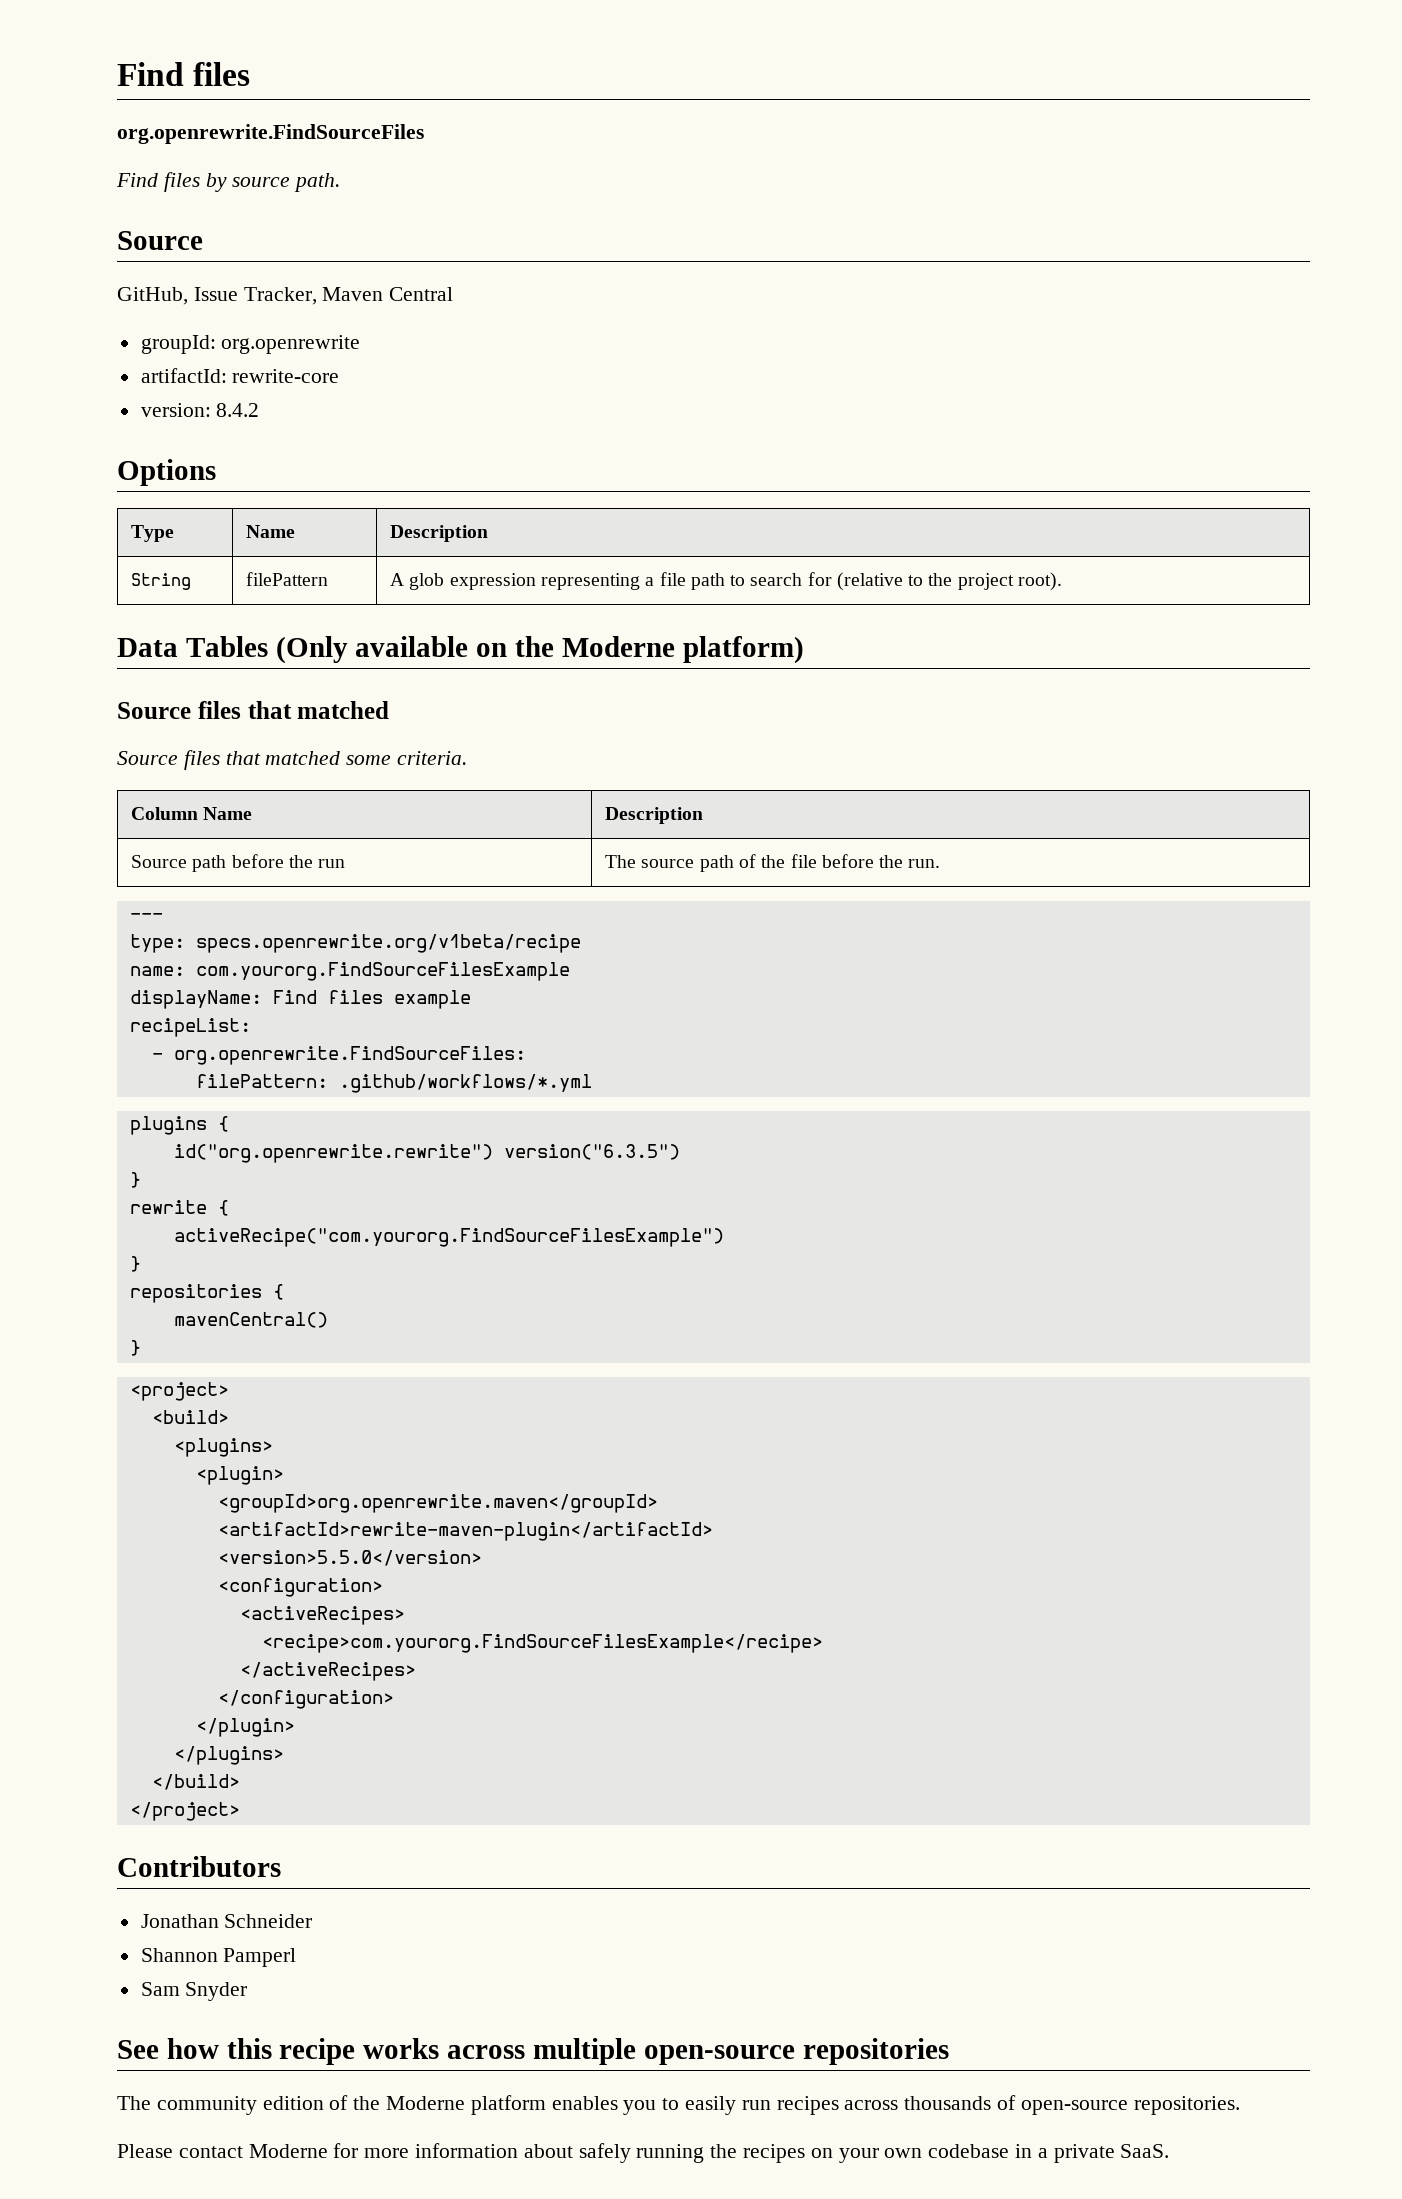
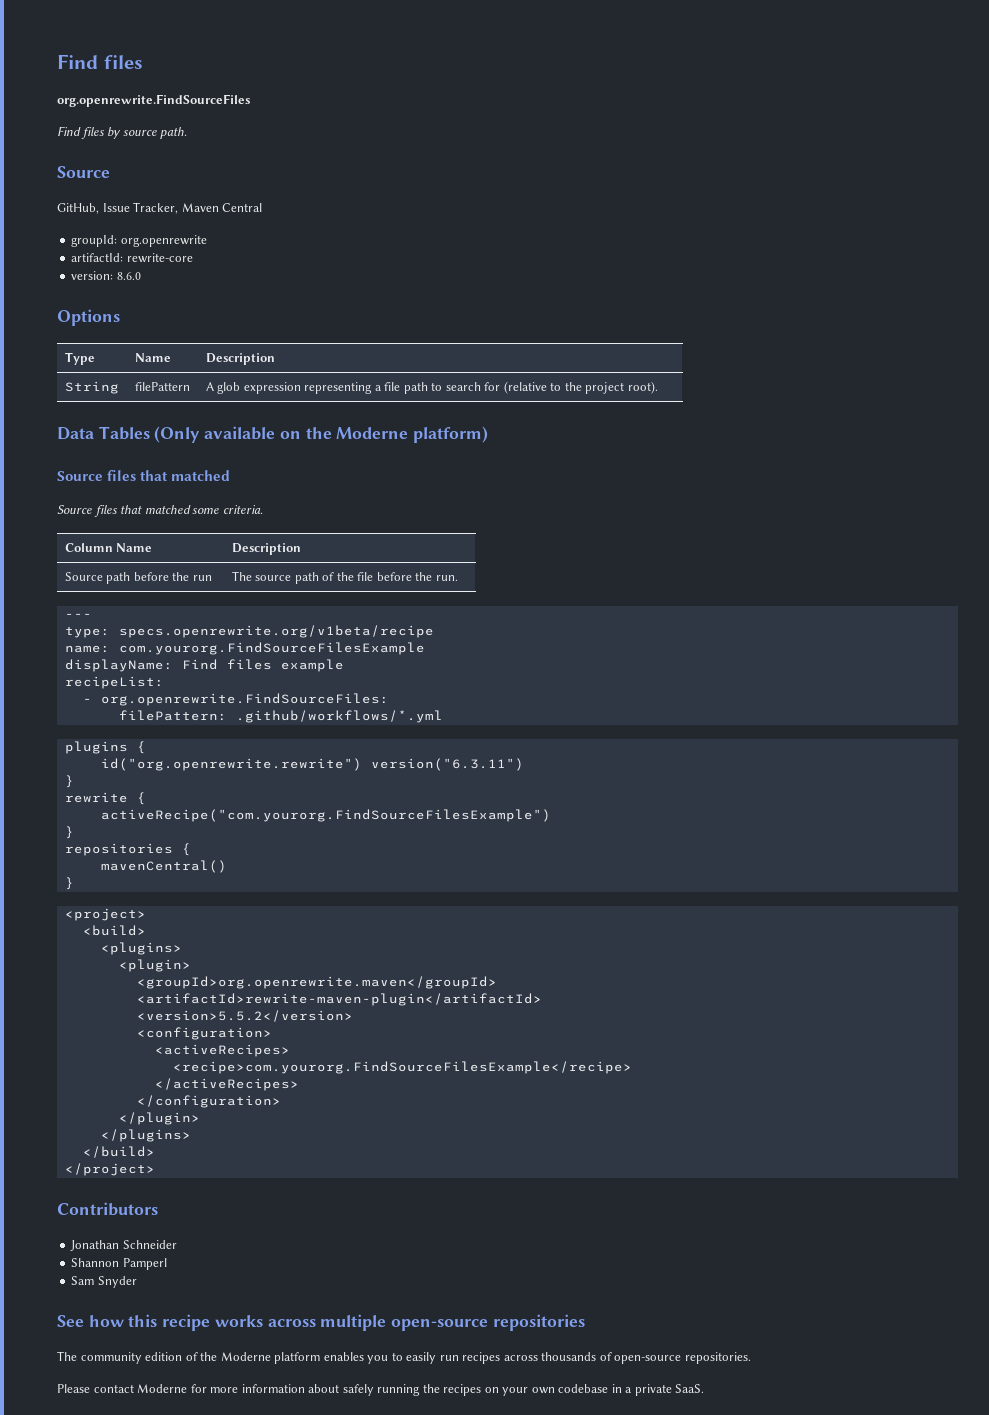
[216,403,260,417] 8.4.2 -> [116,272,141,280] 8.6.0
[503,1144,680,1160] version("6.3.5") -> [370,758,524,771] version("6.3.11")
[217,1550,482,1566] <version>5.5.0</version> -> [136,1010,353,1022] <version>5.5.2</version>

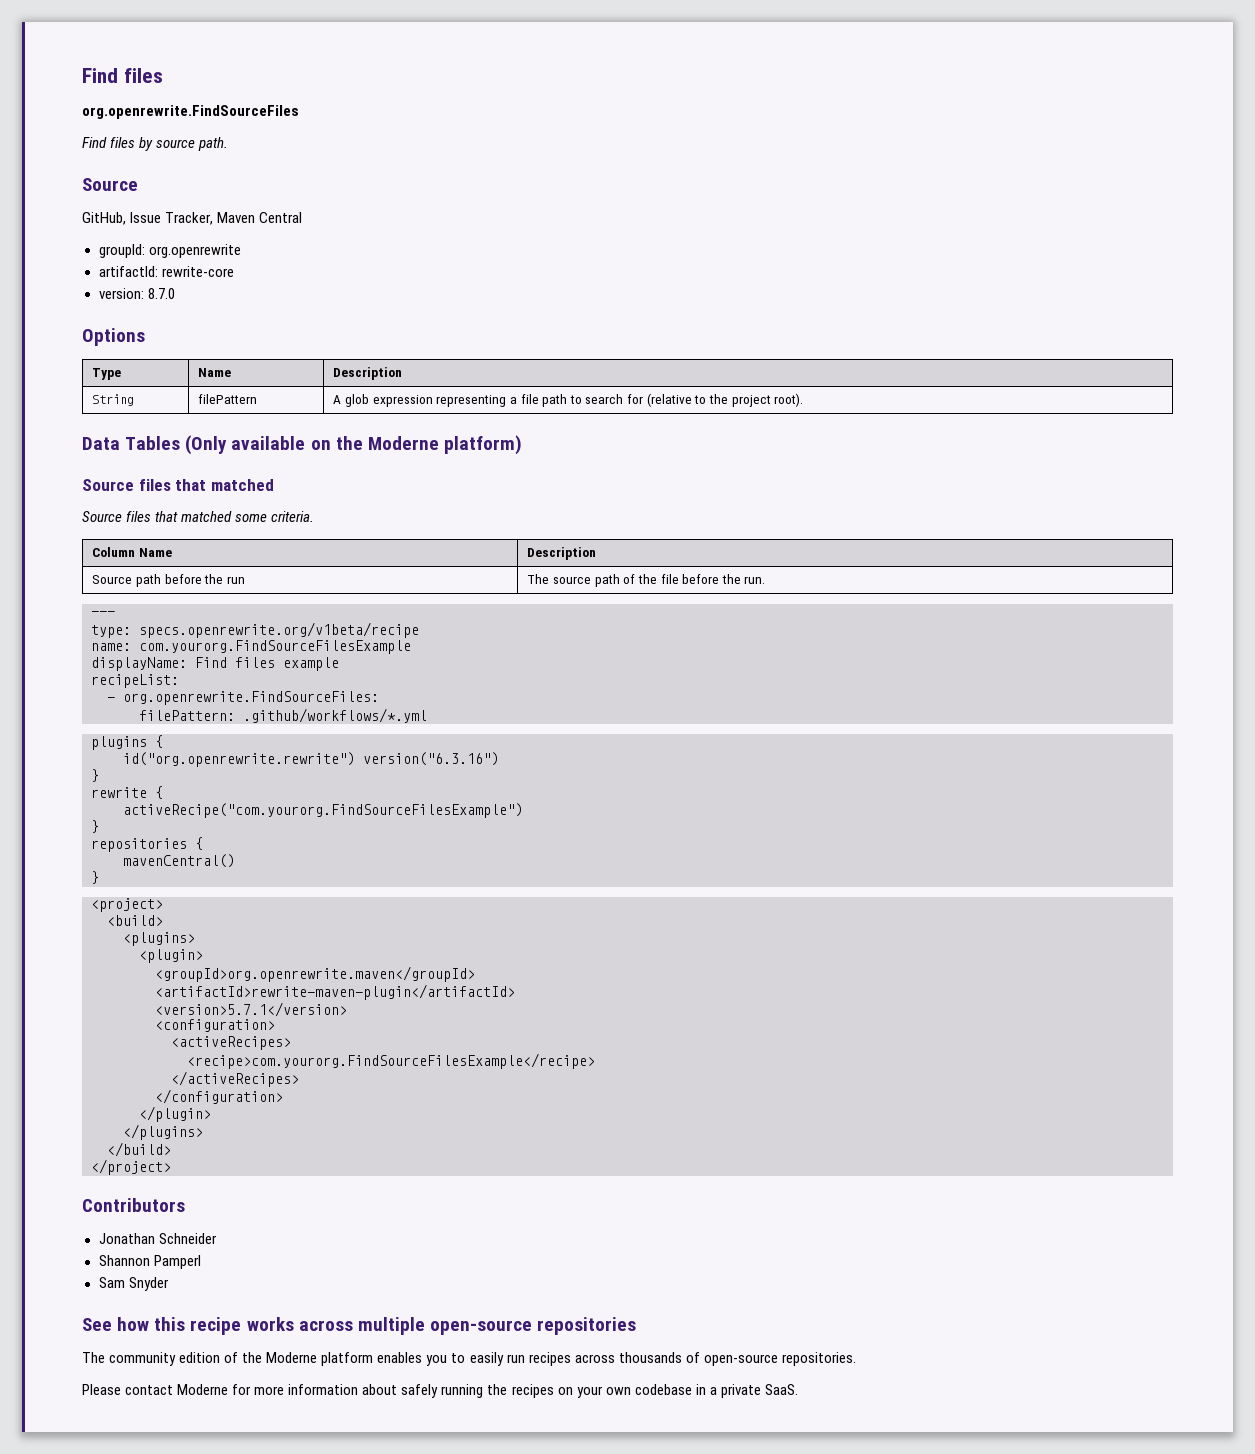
[116,272,141,280] 8.6.0 -> [147,288,175,299] 8.7.0
[370,758,524,771] version("6.3.11") -> [363,752,499,766] version("6.3.16")
[136,1010,353,1022] <version>5.5.2</version> -> [155,1002,347,1017] <version>5.7.1</version>

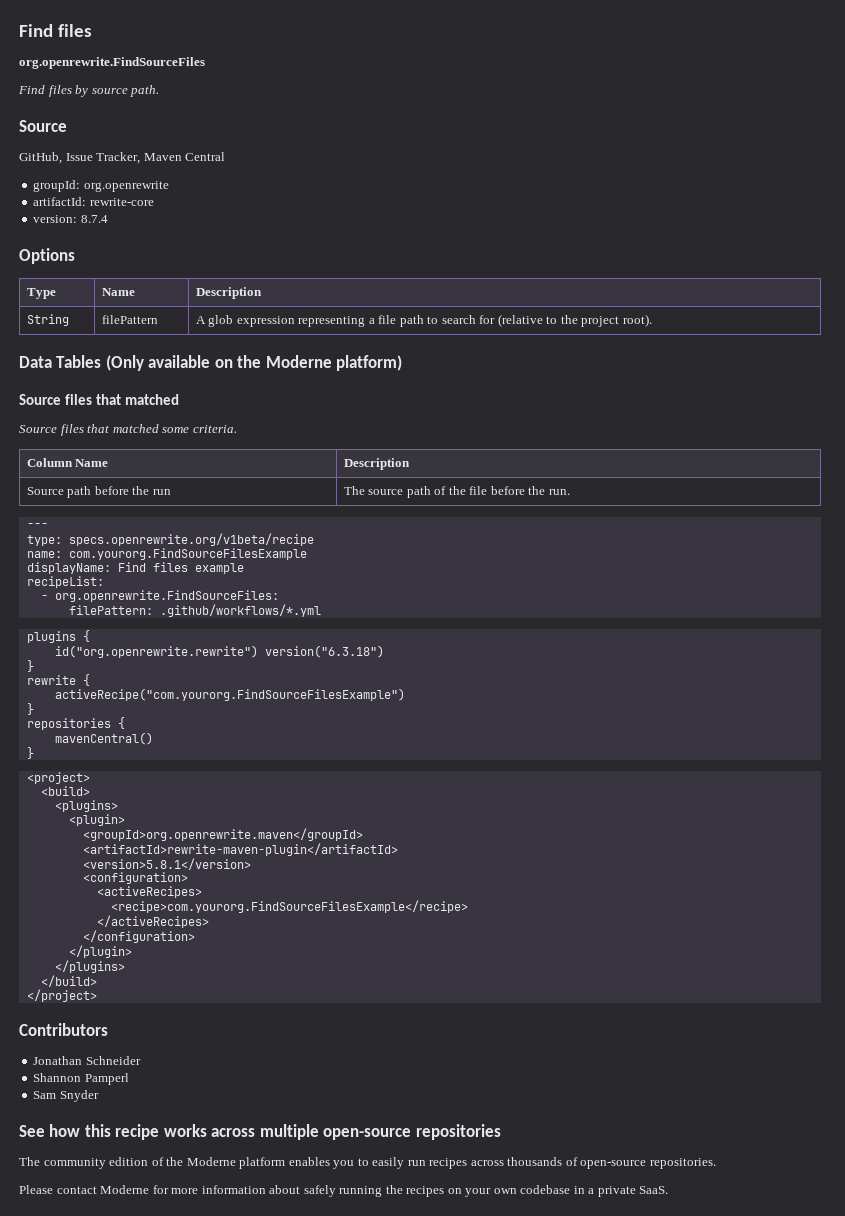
[147,288,175,299] 8.7.0 -> [80,215,108,223] 8.7.4
[363,752,499,766] version("6.3.16") -> [264,645,384,658] version("6.3.18")
[155,1002,347,1017] <version>5.7.1</version> -> [82,858,251,870] <version>5.8.1</version>

